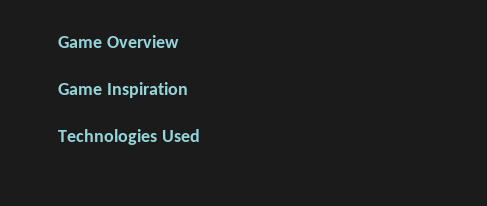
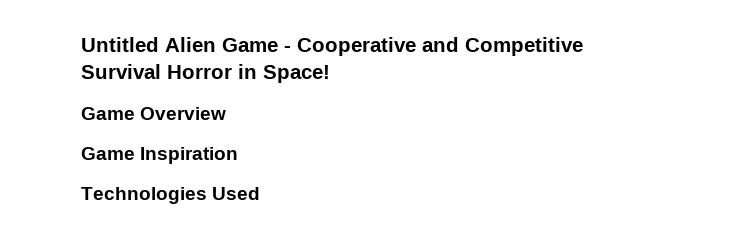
(58, 42) none -> [81,37,583,56] [81,64,330,83] Untitled Alien Game - Cooperative and Competitive Survival Horror in Space! //

